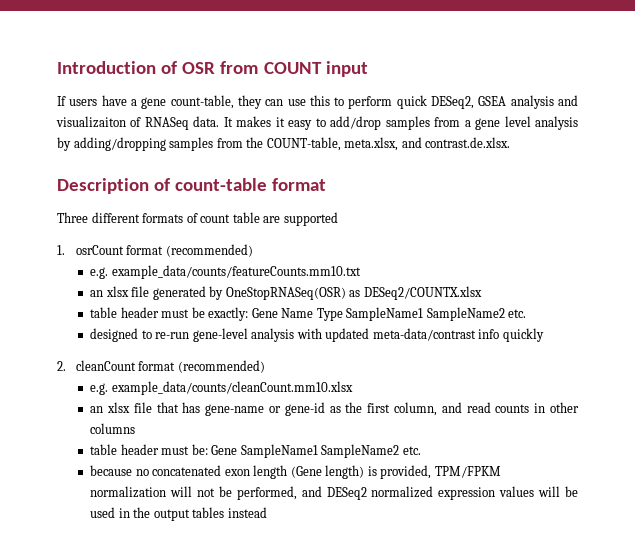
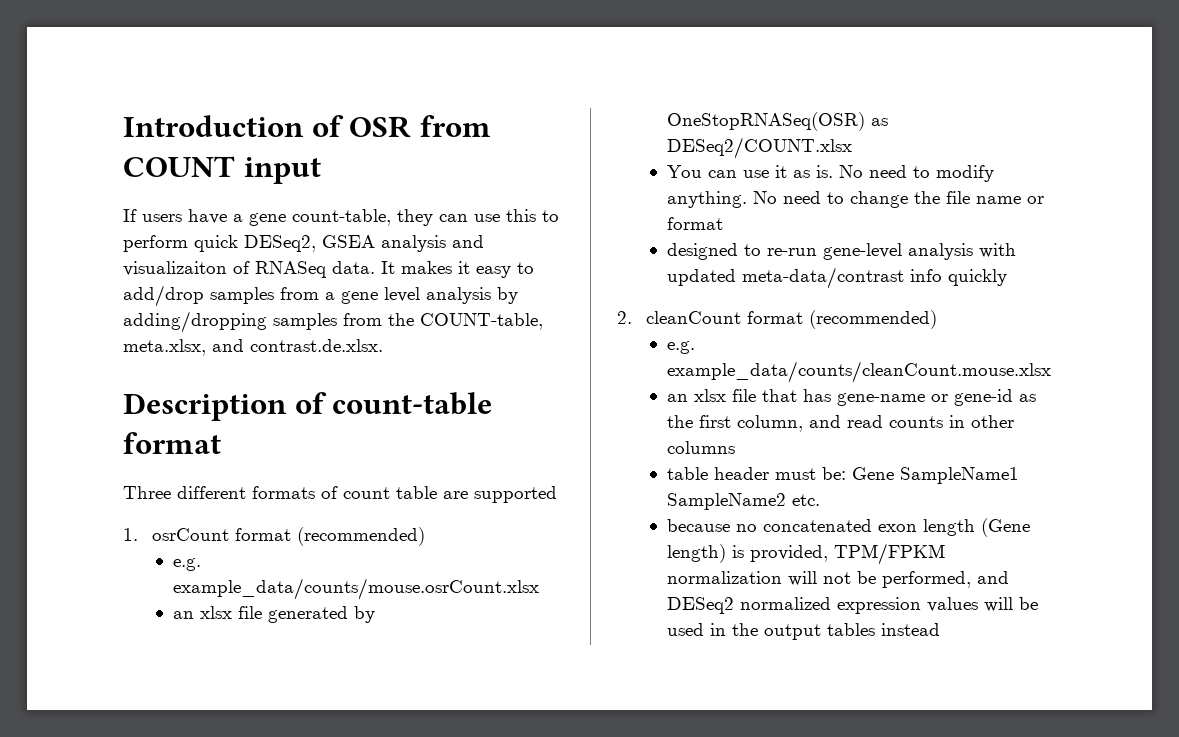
[111,265,361,279] example_data/counts/featureCounts.mm10.txt -> [173,578,540,600] example_data/counts/mouse.osrCount.xlsx
[363,286,482,300] [90,307,527,321] DESeq2/COUNTX.xlsx // table header must be exactly: Gene Name Type SampleName1 SampleName2 etc. -> [667,137,853,159] [667,165,995,182] [667,191,1045,208] [667,217,724,230] DESeq2/COUNT.xlsx // You can use it as is. No need to modify anything. No need to change the file name or format
[111,381,353,395] example_data/counts/cleanCount.mm10.xlsx -> [667,361,1052,383] example_data/counts/cleanCount.mouse.xlsx

